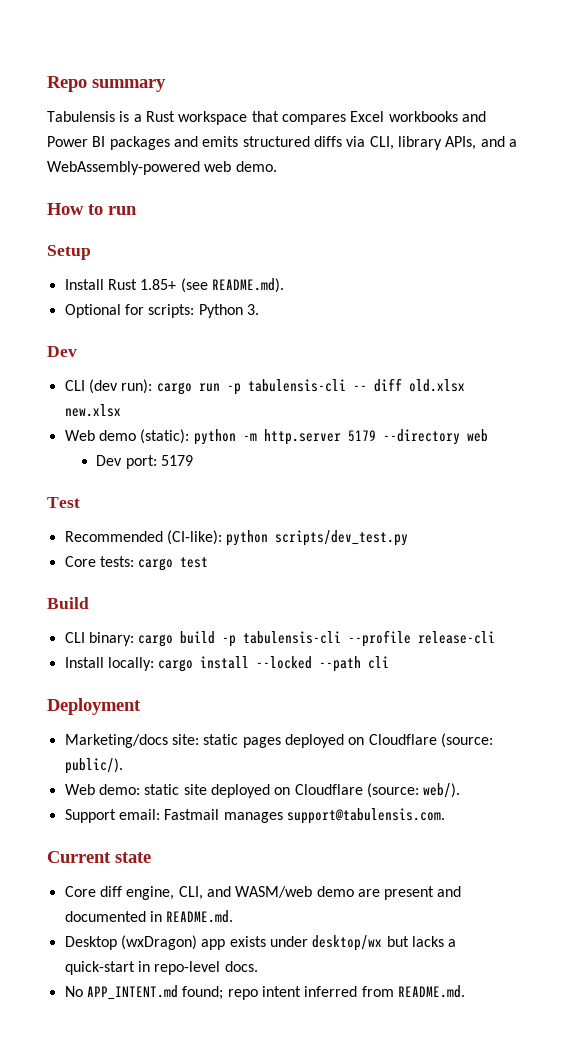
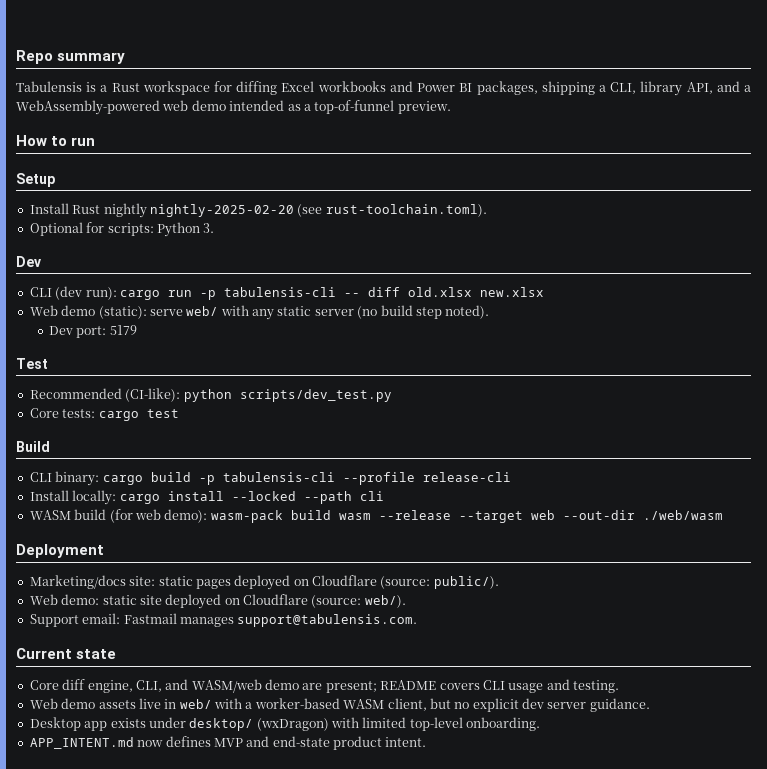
[251,111,346,125] that compares -> [214,81,278,95] for diffing
[109,136,366,150] packages and emits structured diffs via -> [476,81,606,95] packages, shipping a
[445,136,477,150] APIs, -> [686,82,713,94] API,
[235,161,277,172] demo. -> [191,100,451,114] demo intended as a top-of-funnel preview.
[140,278,284,293] 1.85+ (see README.md). -> [103,203,487,218] nightly nightly-2025-02-20 (see rust-toolchain.toml).
[193,429,488,445] python -m http.server 5179 --directory web -> [149,305,490,320] serve web/ with any static server (no build step noted).
(390, 662) none -> [29,509,723,523] // WASM build (for web demo): wasm-pack build wasm --release --target web --out-dir ./web/wasm
[384,886,462,900] [64,910,234,923] present and documented in README.md. -> [325,679,619,693] [29,698,650,712] present; README covers CLI usage and testing. // Web demo assets live in web/ with a worker-based WASM client, but no explicit dev server guidance.
[120,935,197,950] (wxDragon) -> (81, 724) none
[312,935,457,951] [64,961,258,975] [64,985,465,1000] desktop/wx but lacks a quick-start in repo-level docs. // No APP_INTENT.md found; repo intent inferred from README.md. -> [189,717,541,731] [29,736,427,750] desktop/ (wxDragon) with limited top-level onboarding. // APP_INTENT.md now defines MVP and end-state product intent.

